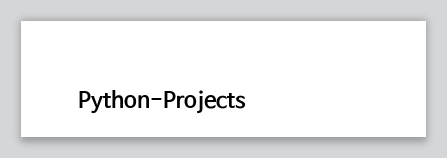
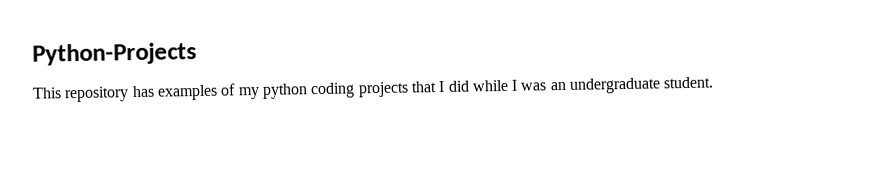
(246, 102) none -> [32,76,714,103] // This repository has examples of my python coding projects that I did while I was an undergraduate student.

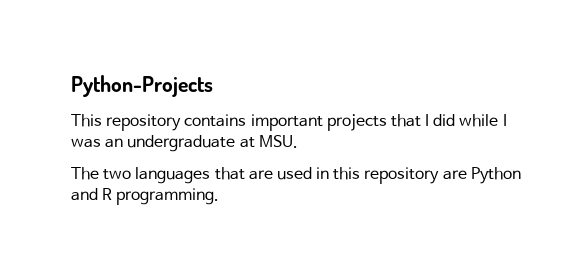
[131,82,356,101] has examples of my python coding -> [184,114,323,131] contains important
[663,76,714,89] student. -> [239,135,298,148] [71,167,521,184] [71,188,220,205] at MSU. // The two languages that are used in this repository are Python and R programming.

